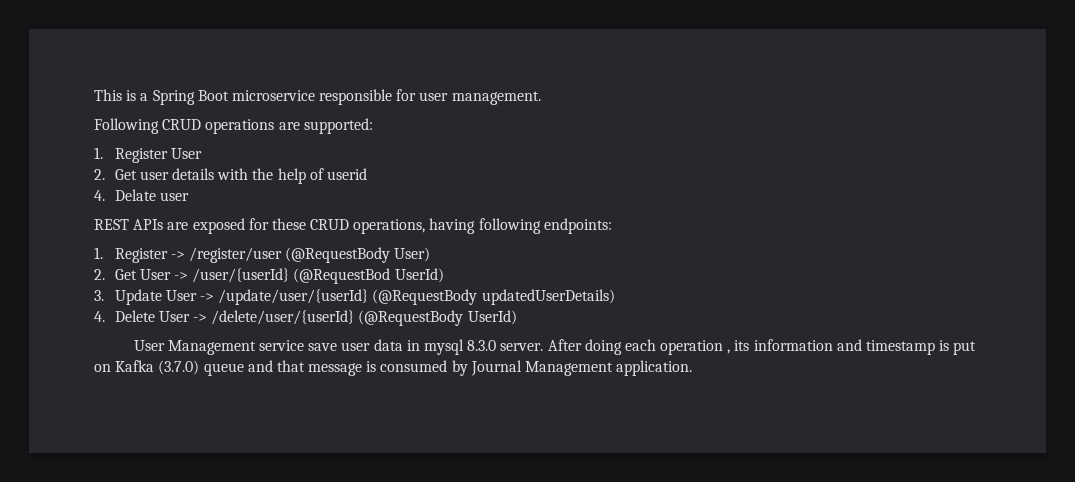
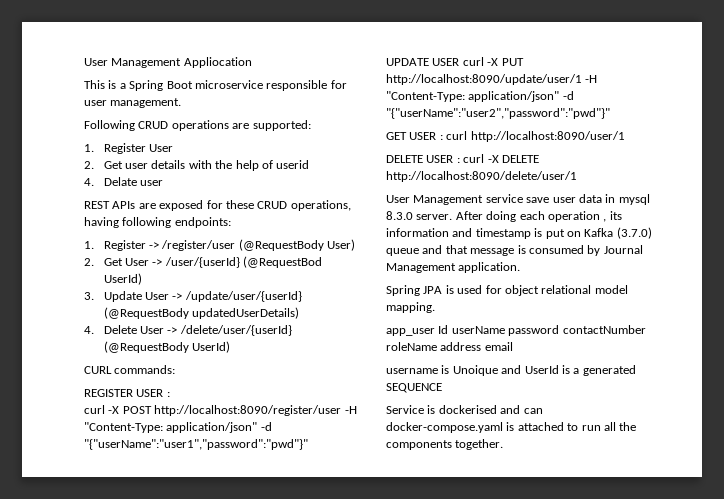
(94, 95) none -> [84,57,252,68] User Management Appliocation //
(517, 317) none -> [84,365,176,374] [84,389,170,397] [84,405,357,416] [84,422,272,433] [84,439,308,450] [386,57,524,66] [386,74,598,85] [386,91,574,102] [386,108,610,119] [386,131,625,142] [386,154,539,163] [386,171,577,182] // CURL commands: // REGISTER USER : // curl -X POST http://localhost:8090/register/user -H "Content-Type: application/json" -d "{"userName":"user1","password":"pwd"}" // UPDATE USER curl -X PUT http://localhost:8090/update/user/1 -H "Content-Type: application/json" -d "{"userName":"user2","password":"pwd"}" // GET USER : curl http://localhost:8090/user/1 // DELETE USER : curl -X DELETE http://localhost:8090/delete/user/1
(693, 368) none -> [386,285,628,296] [386,302,435,313] [386,325,646,336] [386,342,513,351] [386,365,636,376] [386,383,442,393] [386,405,543,414] [386,422,637,433] [386,439,504,450] // Spring JPA is used for object relational model mapping. // app_user Id userName password contactNumber roleName address email // username is Unoique and UserId is a generated SEQUENCE // Service is dockerised and can docker-compose.yaml is attached to run all the components together.

